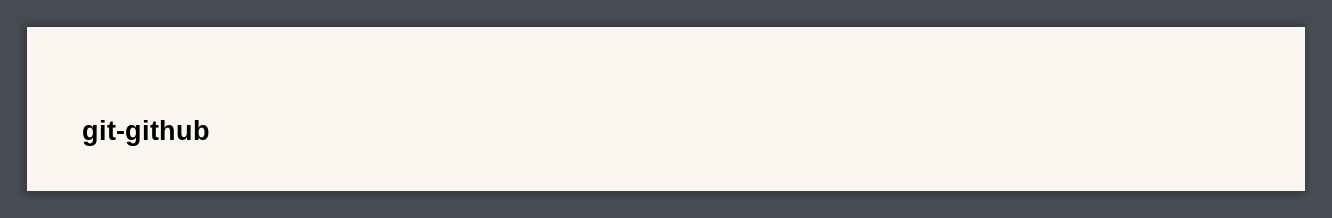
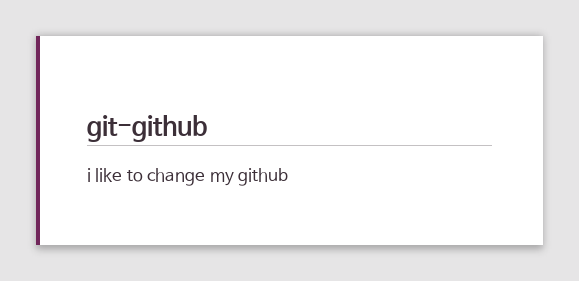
(210, 133) none -> [87,168,289,186] // i like to change my github

